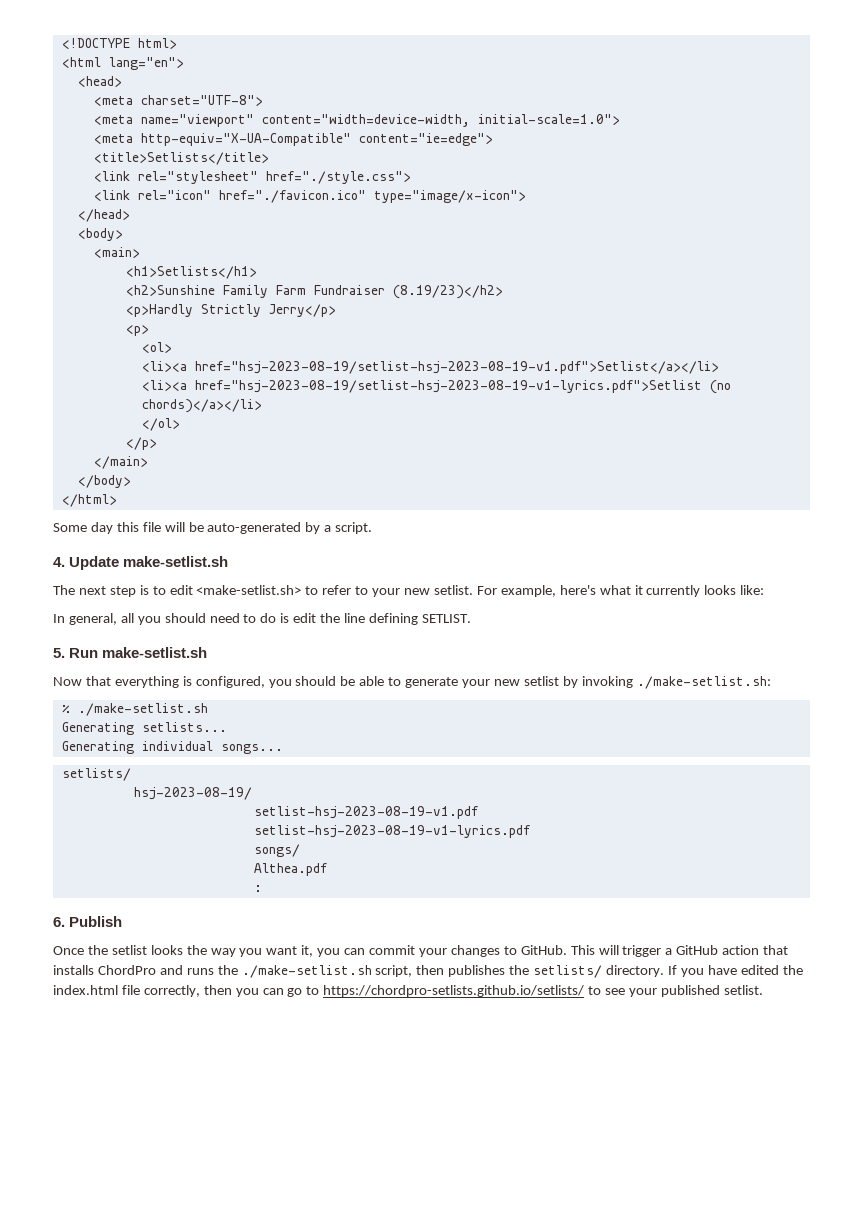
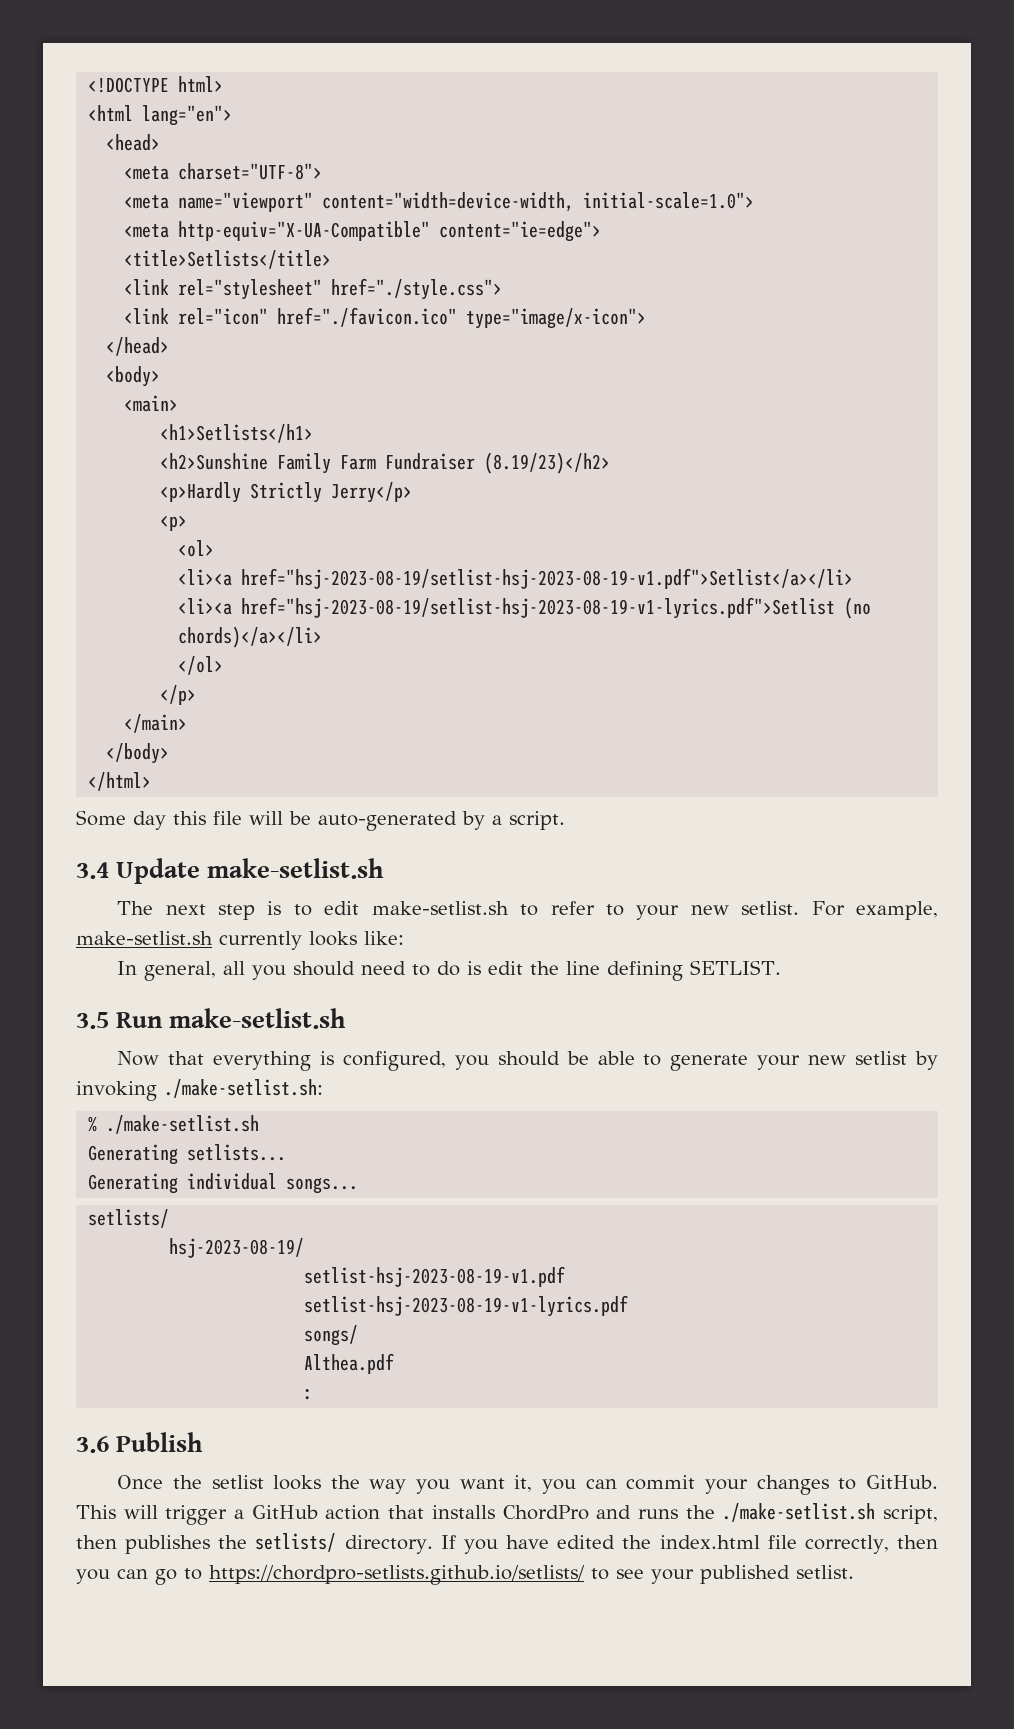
[53,557,65,567] 4. -> [76,862,109,879] 3.4
[196,585,302,595] <make-setlist.sh> -> [371,901,509,915] make-setlist.sh
[559,585,643,595] here's what it -> [76,931,213,945] make-setlist.sh
[53,648,65,658] 5. -> [76,1012,109,1029] 3.5
[53,917,65,927] 6. -> [76,1436,109,1453] 3.6

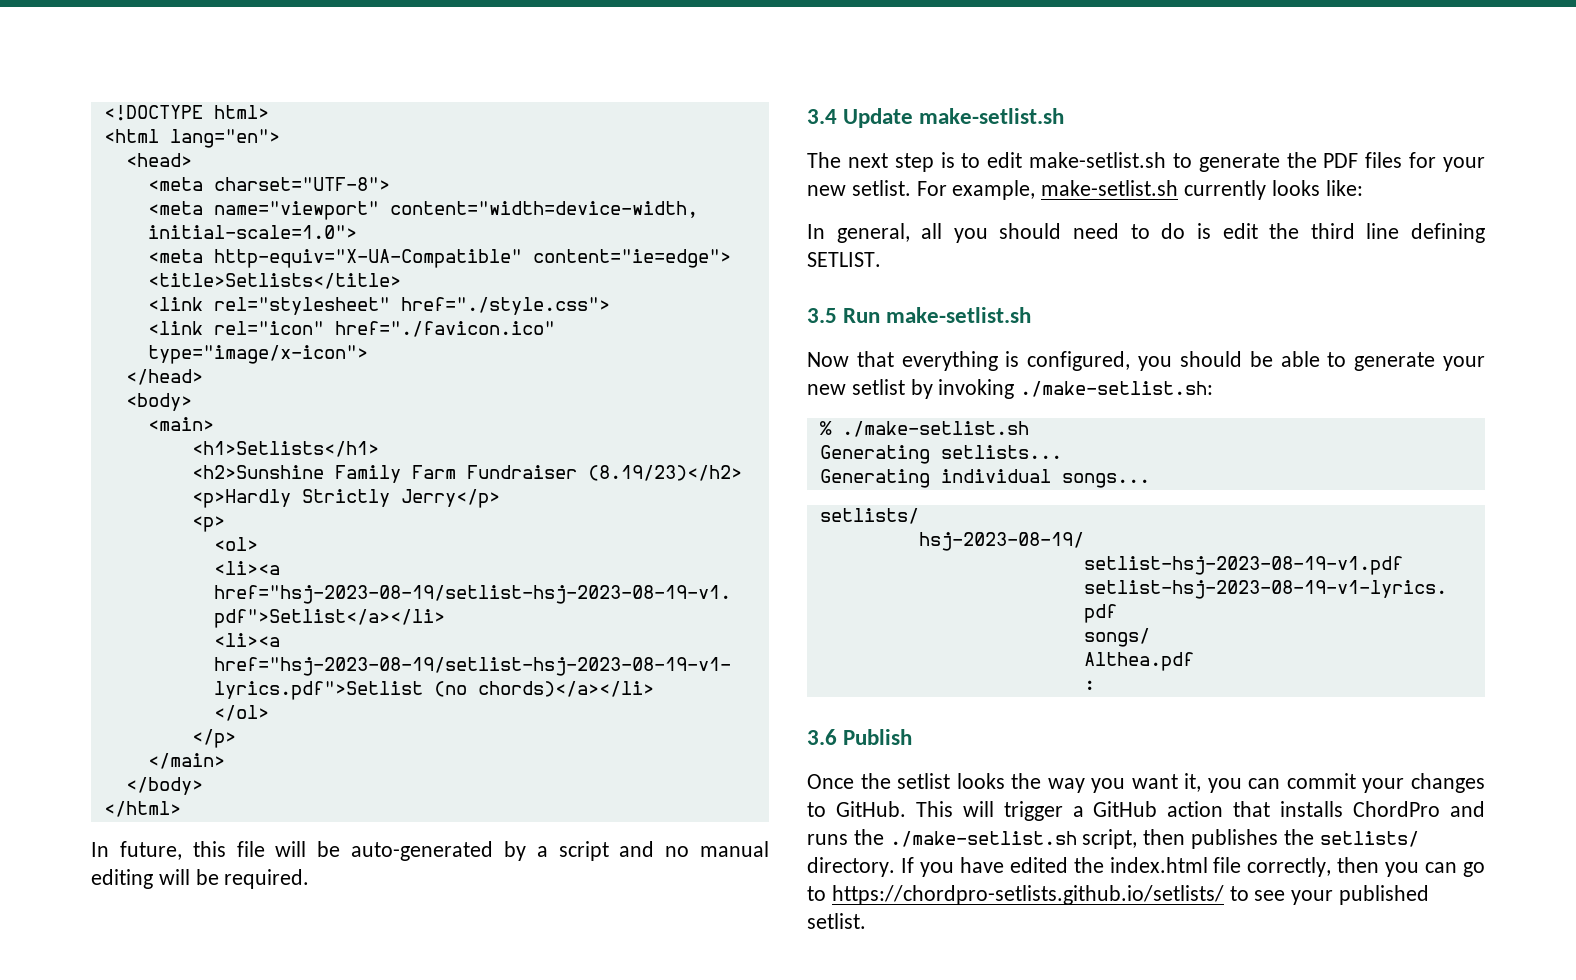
[76,810,166,830] Some day -> [91,841,182,860] In future,
[509,811,565,830] script. -> [558,841,770,861] [91,869,310,889] script and no manual editing will be required.
[550,901,624,916] refer to -> [1198,152,1437,172] generate the PDF files for
(560, 968) none -> [1310,223,1355,239] third

